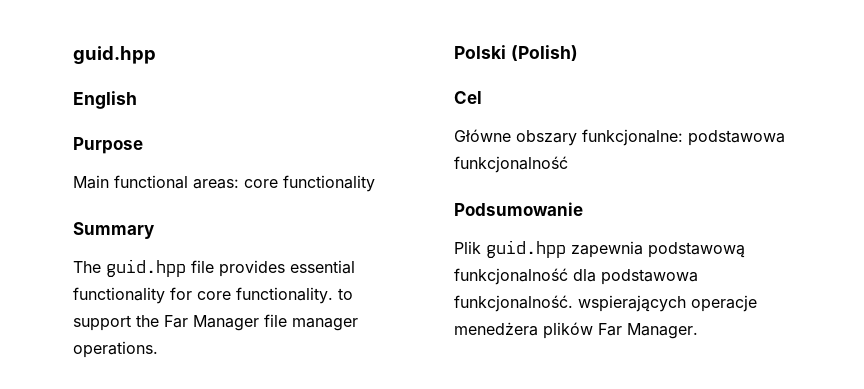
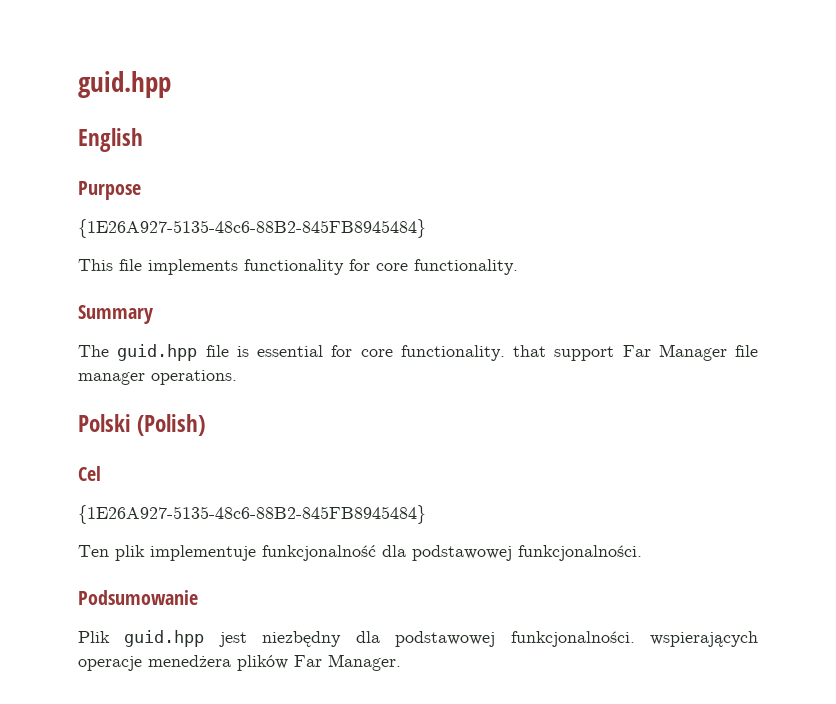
[73,175,375,192] [73,222,154,239] [73,259,355,277] [73,287,353,304] [73,315,159,331] Main functional areas: core functionality // Summary // The guid.hpp file provides essential functionality for core functionality. to support the -> [78,219,426,238] [78,259,518,275] [78,305,153,324] [78,344,615,361] {1E26A927-5135-48c6-88B2-845FB8945484} // This file implements functionality for core functionality. // Summary // The guid.hpp file is essential for core functionality. that support
[454,129,785,146] [454,156,568,173] [454,202,583,216] [454,240,745,258] [454,268,698,285] [454,295,573,312] Główne obszary funkcjonalne: podstawowa funkcjonalność // Podsumowanie // Plik guid.hpp zapewnia podstawową funkcjonalność dla podstawowa funkcjonalność. -> [78,505,426,524] [78,545,642,561] [78,590,198,605] [78,630,635,647] {1E26A927-5135-48c6-88B2-845FB8945484} // Ten plik implementuje funkcjonalność dla podstawowej funkcjonalności. // Podsumowanie // Plik guid.hpp jest niezbędny dla podstawowej funkcjonalności.

